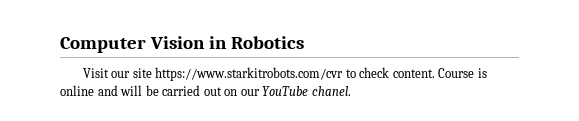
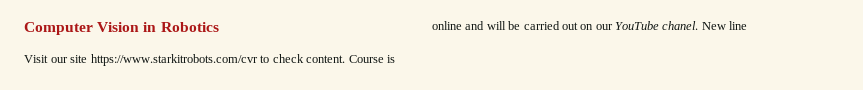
(351, 91) none -> [701,21,748,30] New line

